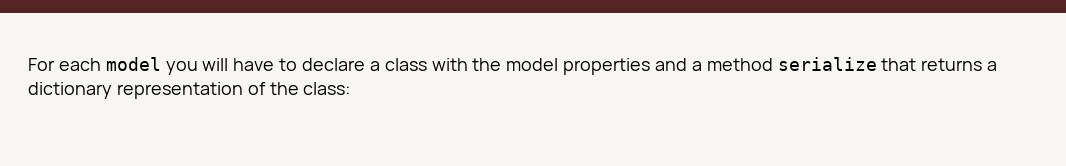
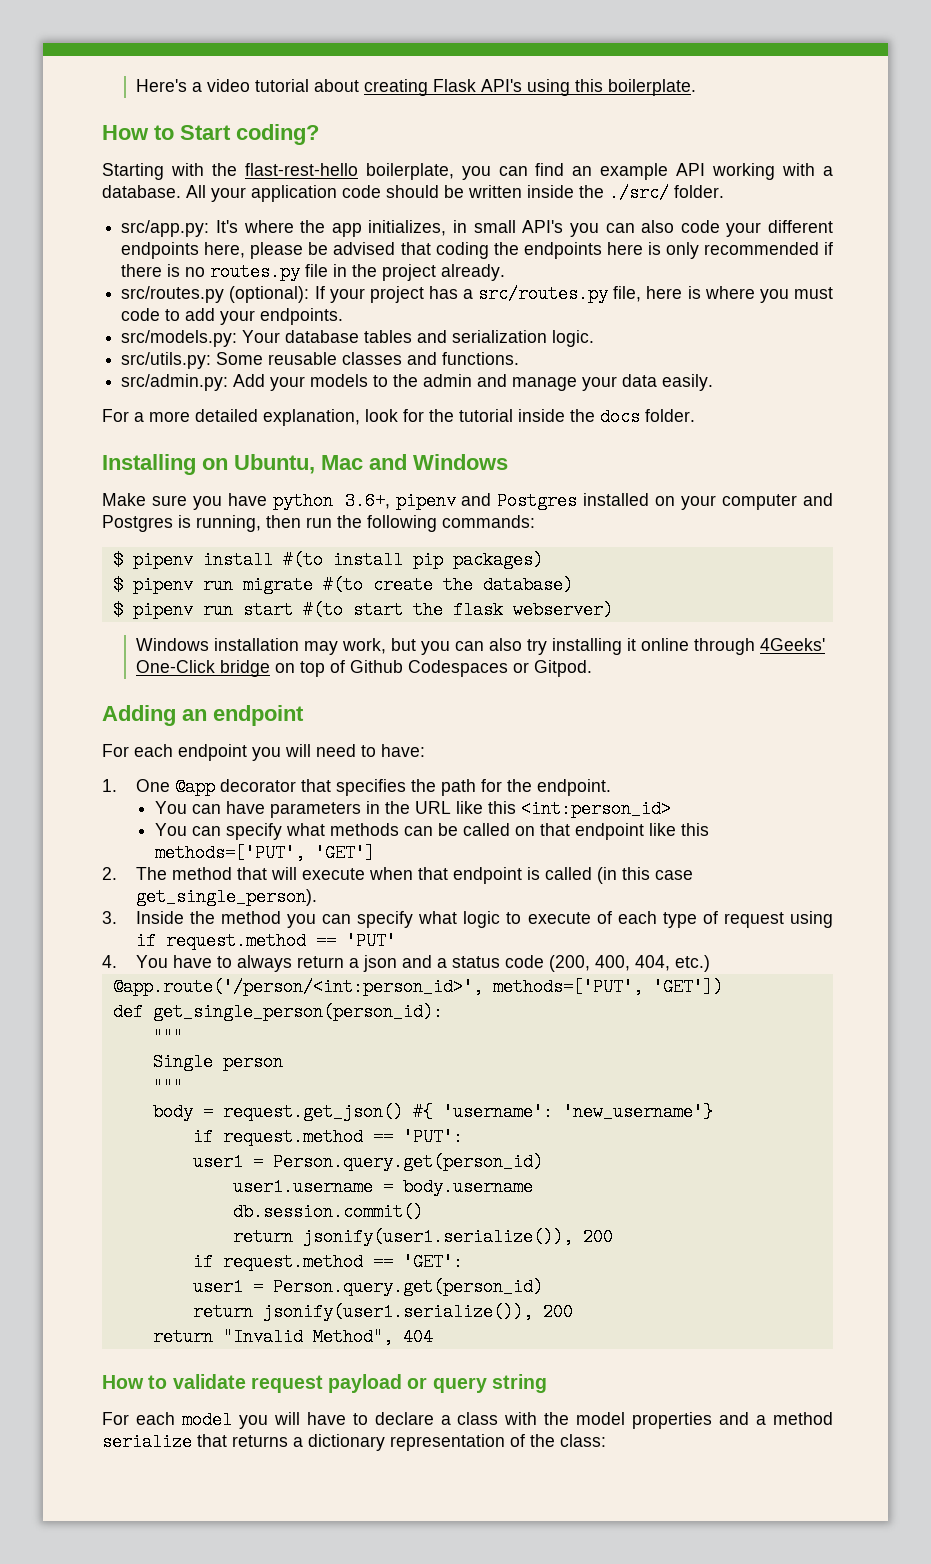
(28, 64) none -> [135,79,696,96] [102,124,319,145] [102,163,833,180] [102,184,724,202] [121,220,833,237] [121,242,833,259] [121,263,506,281] [121,285,833,303] [121,308,344,325] [121,330,595,347] [121,352,520,369] [121,374,714,391] [102,408,695,426] [102,454,508,475] [102,492,834,510] [102,515,535,532] [112,551,543,569] [112,576,573,594] [112,601,613,619] [135,638,825,655] [135,660,592,677] [102,705,304,726] [102,744,425,761] [102,778,611,796] [155,800,672,818] [155,823,710,840] [155,844,376,862] [102,867,693,884] [135,888,317,906] [102,911,833,928] [135,932,396,950] [102,955,710,972] [112,978,723,996] [112,1003,443,1021] [152,1028,183,1046] [152,1053,283,1071] [152,1078,183,1096] [152,1103,713,1121] [192,1128,463,1146] [192,1153,543,1171] [232,1178,533,1196] [232,1203,423,1221] [232,1228,613,1246] [192,1253,463,1271] [192,1278,543,1296] [192,1303,573,1321] [152,1328,433,1346] [102,1374,547,1393] Here's a video tutorial about creating Flask API's using this boilerplate. // How to Start coding? // Starting with the flast-rest-hello boilerplate, you can find an example API working with a database. All your application code should be written inside the ./src/ folder. // src/app.py: It's where the app initializes, in small API's you can also code your different endpoints here, please be advised that coding the endpoints here is only recommended if there is no routes.py file in the project already. // src/routes.py (optional): If your project has a src/routes.py file, here is where you must code to add your endpoints. // src/models.py: Your database tables and serialization logic. // src/utils.py: Some reusable classes and functions. // src/admin.py: Add your models to the admin and manage your data easily. // For a more detailed explanation, look for the tutorial inside the docs folder. // Installing on Ubuntu, Mac and Windows // Make sure you have python 3.6+, pipenv and Postgres installed on your computer and Postgres is running, then run the following commands: // $ pipenv install #(to install pip packages) // $ pipenv run migrate #(to create the database) // $ pipenv run start #(to start the flask webserver) // Windows installation may work, but you can also try installing it online through 4Geeks' One-Click bridge on top of Github Codespaces or Gitpod. // Adding an endpoint // For each endpoint you will need to have: // 1. One @app decorator that specifies the path for the endpoint. // You can have parameters in the URL like this <int:person_id> // You can specify what methods can be called on that endpoint like this methods=['PUT', 'GET'] // 2. The method that will execute when that endpoint is called (in this case get_single_person). // 3. Inside the method you can specify what logic to execute of each type of request using if request.method == 'PUT' // 4. You have to always return a json and a status code (200, 400, 404, etc.) // @app.route('/person/<int:person_id>', methods=['PUT', 'GET']) // def get_single_person(person_id): // """ // Single person // """ // body = request.get_json() #{ 'username': 'new_username'} // if request.method == 'PUT': // user1 = Person.query.get(person_id) // user1.username = body.username // db.session.commit() // return jsonify(user1.serialize()), 200 // if request.method == 'GET': // user1 = Person.query.get(person_id) // return jsonify(user1.serialize()), 200 // return "Invalid Method", 404 // How to validate request payload or query string //

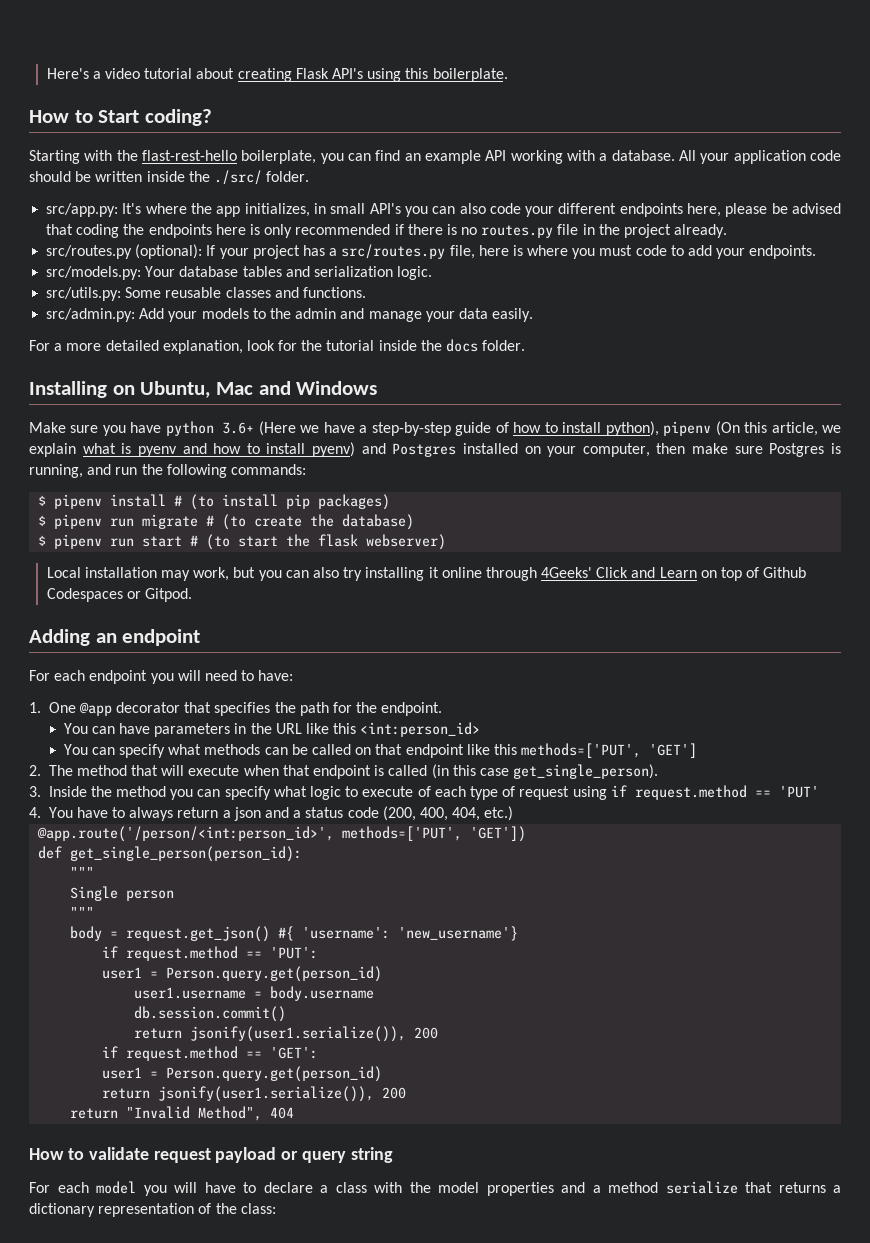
[344,492,456,510] 3.6+, pipenv -> [222,421,842,436] [29,442,356,457] 3.6+ (Here we have a step-by-step guide of how to install python), pipenv (On this article, we explain what is pyenv and how to install pyenv)
[722,493,834,510] computer and -> [582,443,763,457] computer, then make sure
[266,515,301,528] then -> [87,464,112,475] and
[282,551,323,569] #(to -> [174,494,215,510] # (to
[322,576,363,594] #(to -> [206,514,247,530] # (to
[302,601,343,619] #(to -> [190,534,231,550] # (to
[135,638,209,651] Windows -> [46,567,81,578] Local
[135,660,270,677] One-Click bridge -> [596,567,697,578] Click and Learn

